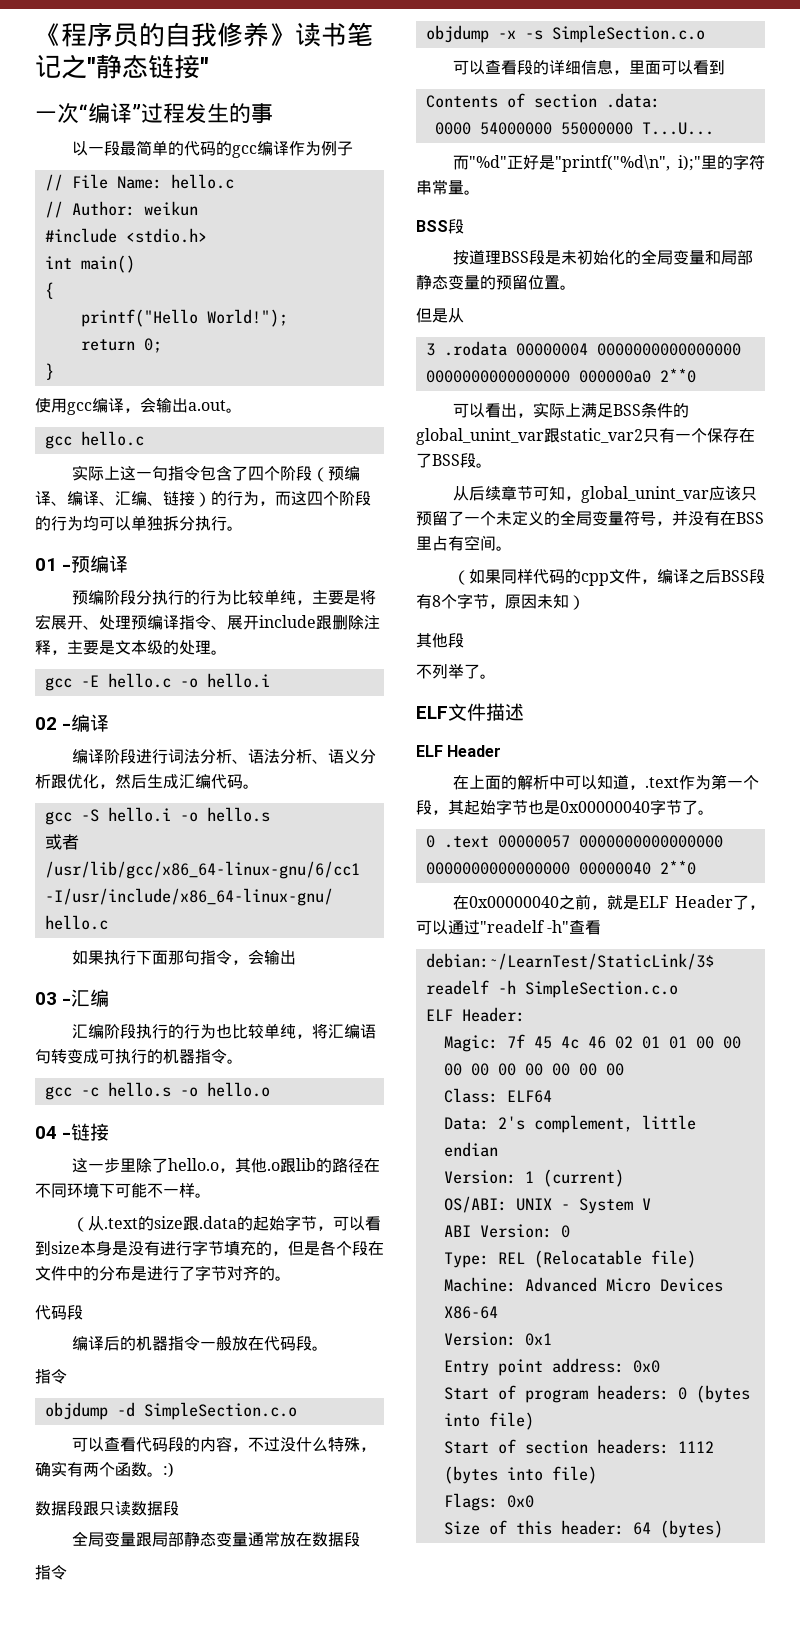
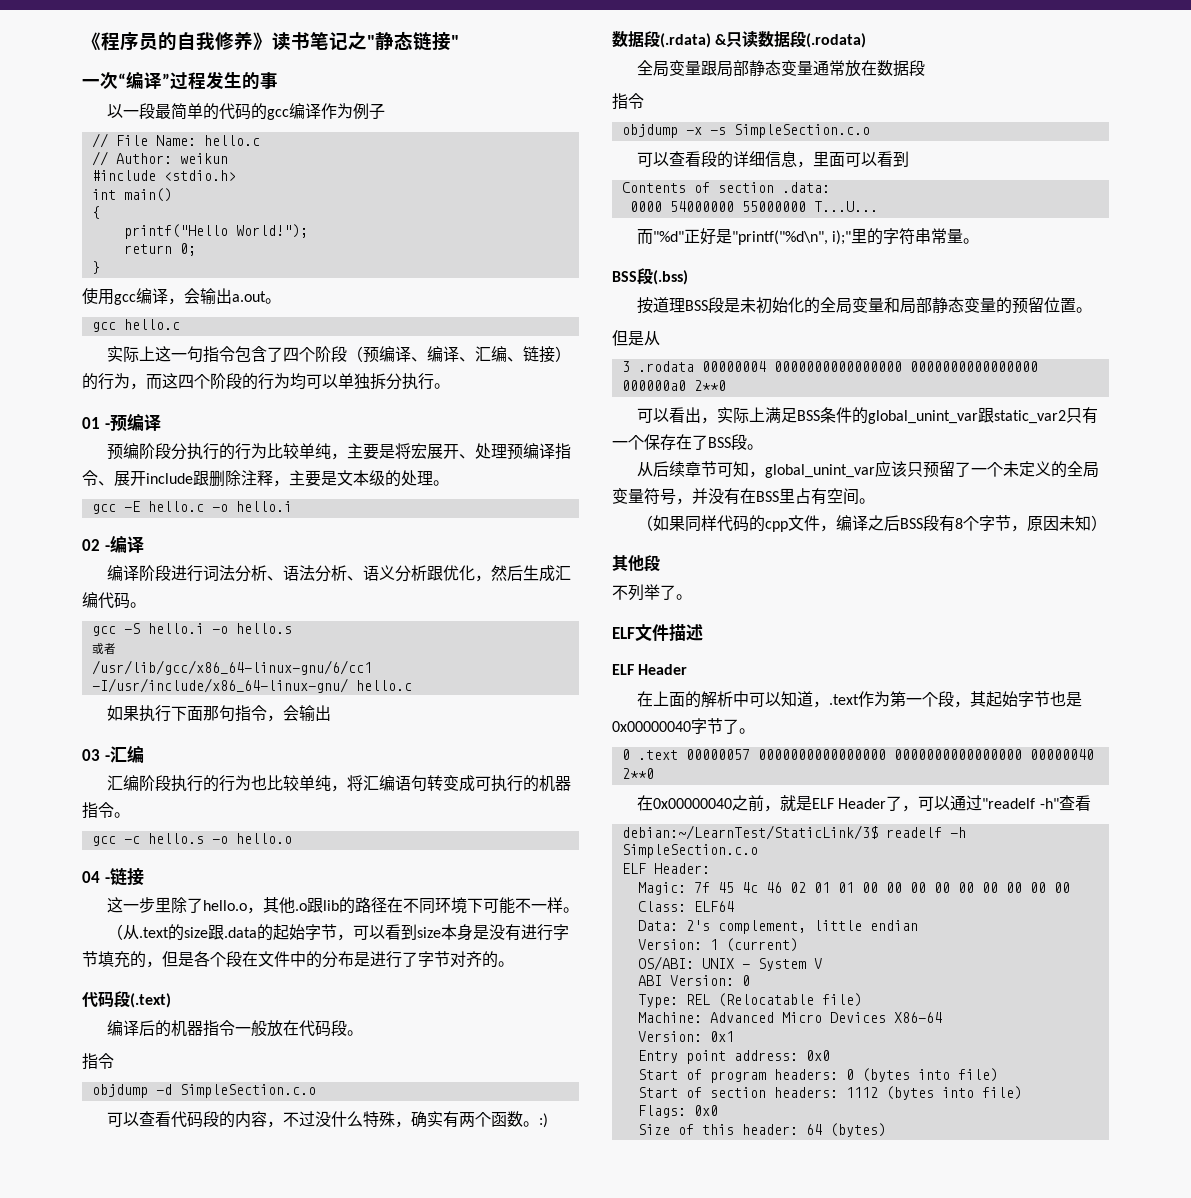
(83, 1312) none -> [130,993,171,1008] (.text)
[83,1501,99,1516] 跟 -> [660,33,728,48] (.rdata) &
(179, 1508) none -> [806,33,867,48] (.rodata)
(464, 226) none -> [653,270,688,285] (.bss)

